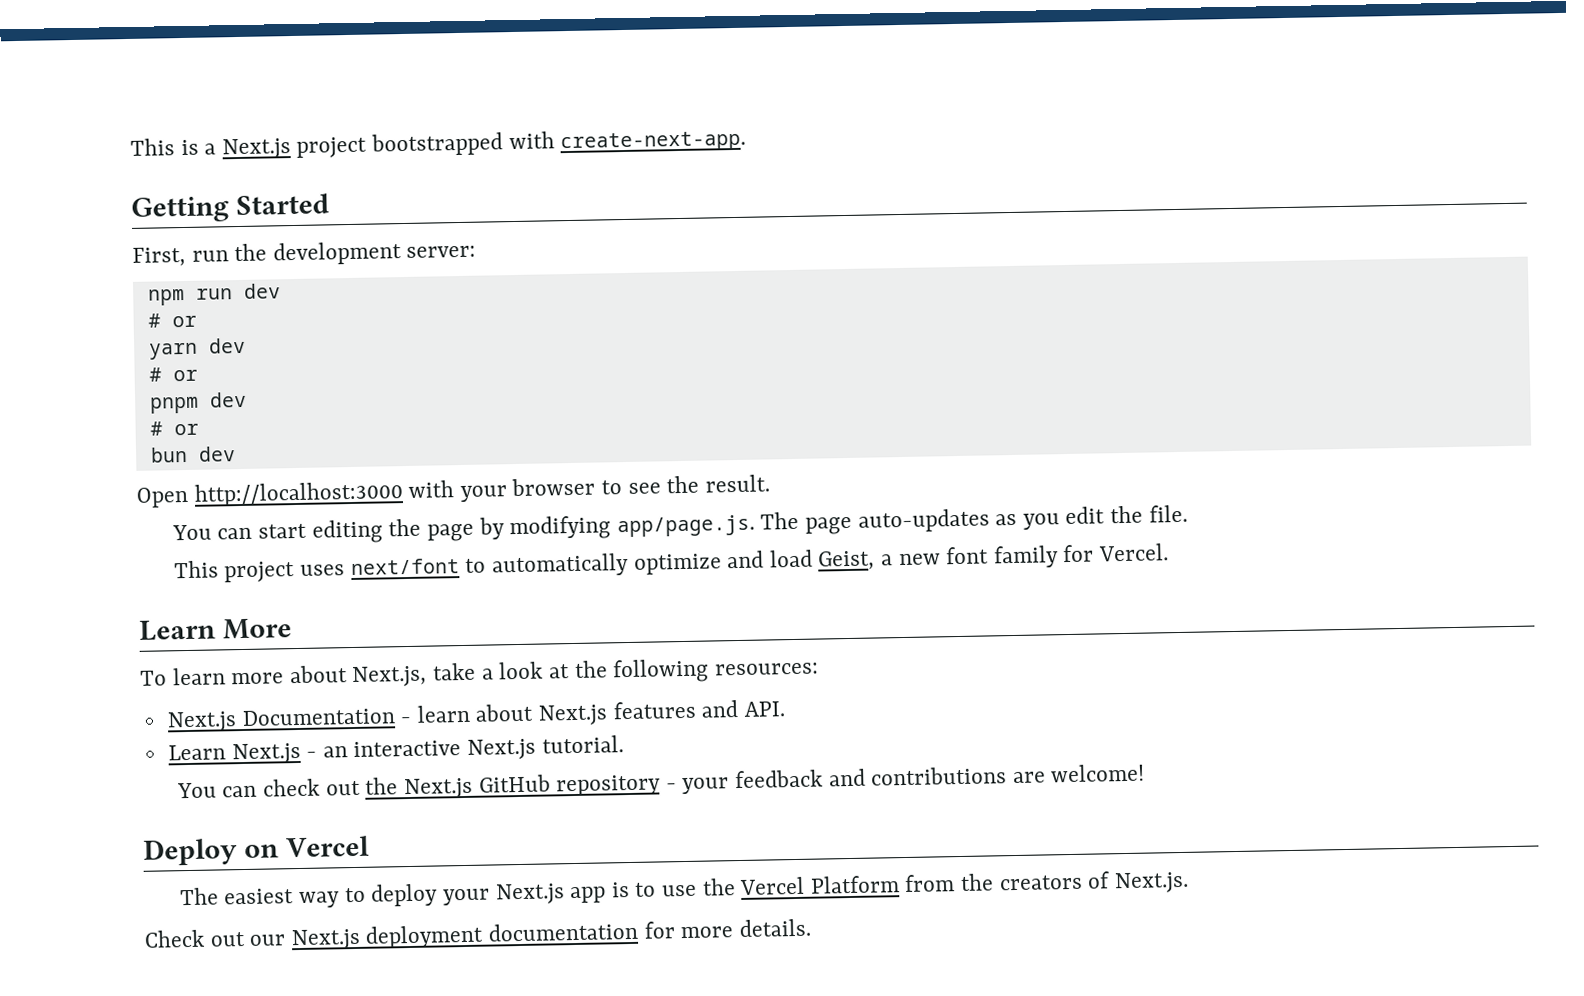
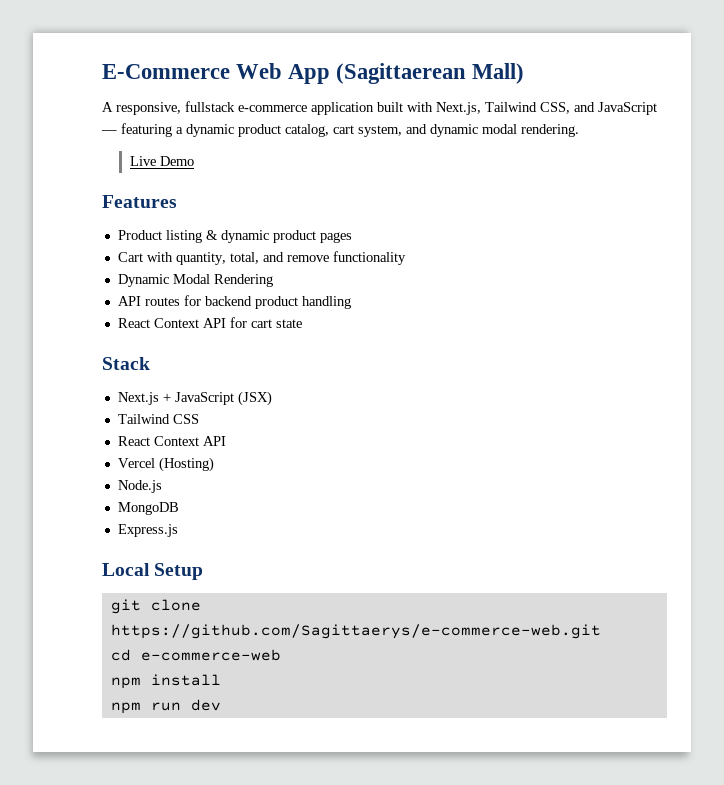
[130,130,747,160] [131,193,329,223] [132,241,477,267] [147,283,281,306] [147,313,197,328] [148,337,246,360] [148,367,198,382] [149,391,247,414] [149,421,199,436] [149,446,236,463] [136,474,770,508] [171,504,1188,544] [173,543,1170,583] [139,618,292,641] [140,658,819,688] [166,700,785,733] [167,735,624,765] [176,763,1146,800] [143,835,370,866] [178,871,1189,909] [144,918,811,951] This is a Next.js project bootstrapped with create-next-app. // Getting Started // First, run the development server: // npm run dev // # or // yarn dev // # or // pnpm dev // # or // bun dev // Open http://localhost:3000 with your browser to see the result. // You can start editing the page by modifying app/page.js. The page auto-updates as you edit the file. // This project uses next/font to automatically optimize and load Geist, a new font family for Vercel. // Learn More // To learn more about Next.js, take a look at the following resources: // Next.js Documentation - learn about Next.js features and API. // Learn Next.js - an interactive Next.js tutorial. // You can check out the Next.js GitHub repository - your feedback and contributions are welcome! // Deploy on Vercel // The easiest way to deploy your Next.js app is to use the Vercel Platform from the creators of Next.js. // Check out our Next.js deployment documentation for more details. -> [102,63,525,84] [102,101,657,115] [101,123,579,137] [129,156,194,166] [102,195,177,208] [117,230,352,243] [117,251,406,265] [117,274,273,287] [117,295,351,309] [117,317,302,328] [102,357,150,370] [117,391,272,406] [117,414,199,424] [117,436,226,446] [117,457,214,472] [117,480,162,493] [117,502,179,515] [117,524,178,537] [102,563,204,580] [110,599,201,614] [110,624,601,639] [110,649,281,661] [110,674,221,689] [110,699,221,714] E-Commerce Web App (Sagittaerean Mall) // A responsive, fullstack e-commerce application built with Next.js, Tailwind CSS, and JavaScript — featuring a dynamic product catalog, cart system, and dynamic modal rendering. // Live Demo // Features // Product listing & dynamic product pages // Cart with quantity, total, and remove functionality // Dynamic Modal Rendering // API routes for backend product handling // React Context API for cart state // Stack // Next.js + JavaScript (JSX) // Tailwind CSS // React Context API // Vercel (Hosting) // Node.js // MongoDB // Express.js // Local Setup // git clone https://github.com/Sagittaerys/e-commerce-web.git // cd e-commerce-web // npm install // npm run dev

